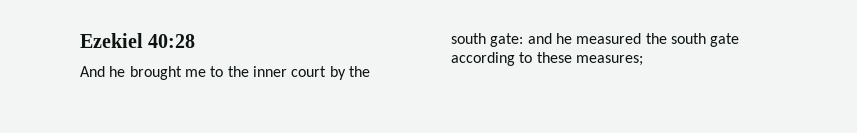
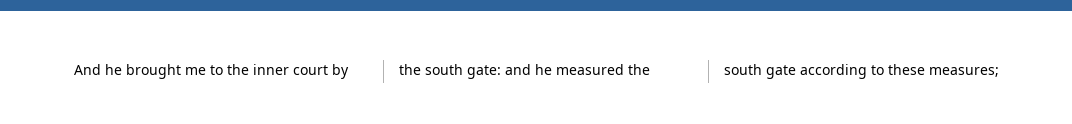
[80,33,196,48] Ezekiel 40:28 // -> (74, 69) none

